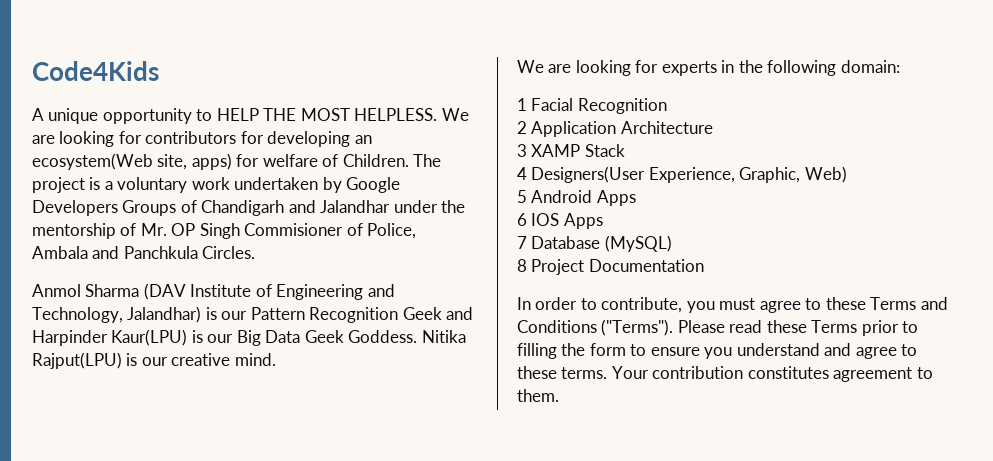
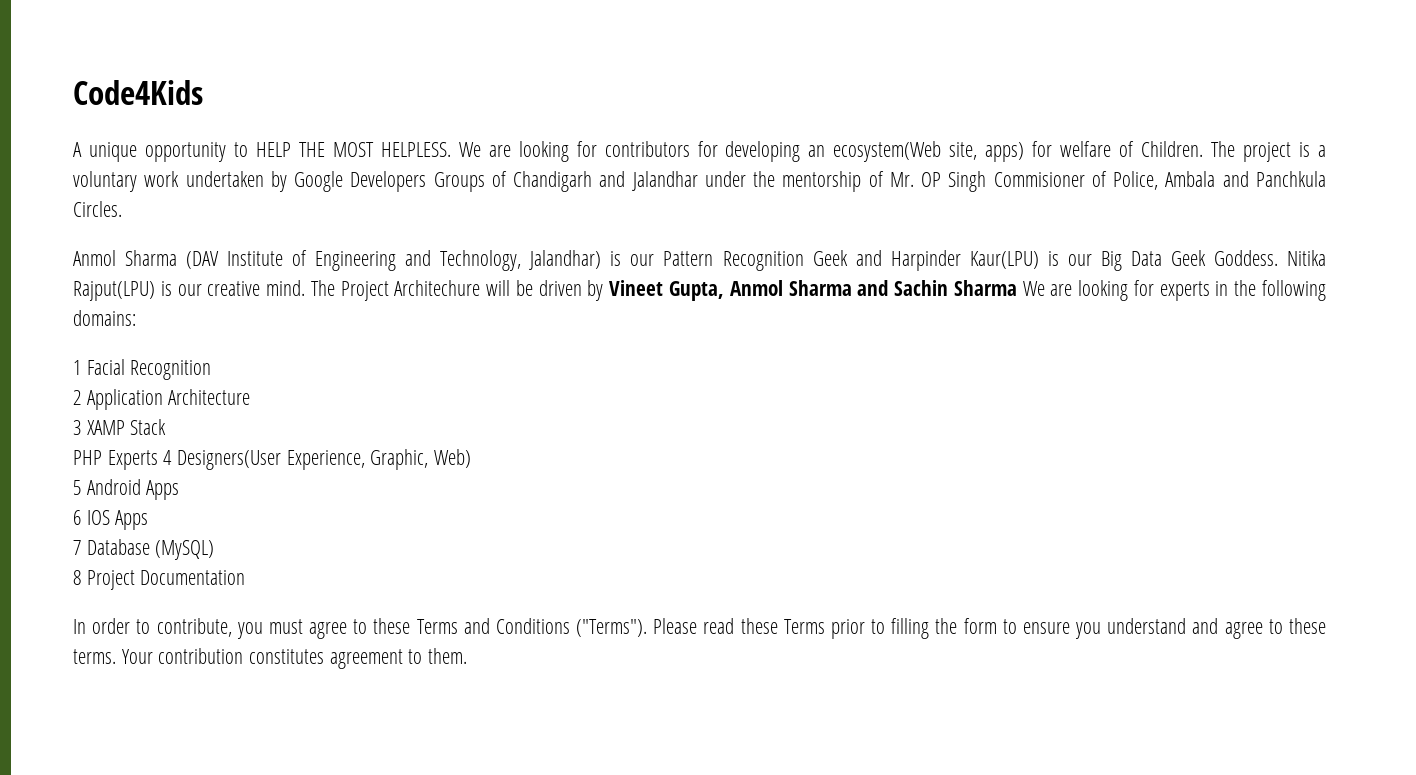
(276, 359) // -> [310,280,1017,301] The Project Architechure will be driven by Vineet Gupta, Anmol Sharma and Sachin Sharma
[840,60,900,73] domain: -> [73,310,136,326] domains:
(625, 150) none -> [73,450,158,470] PHP Experts

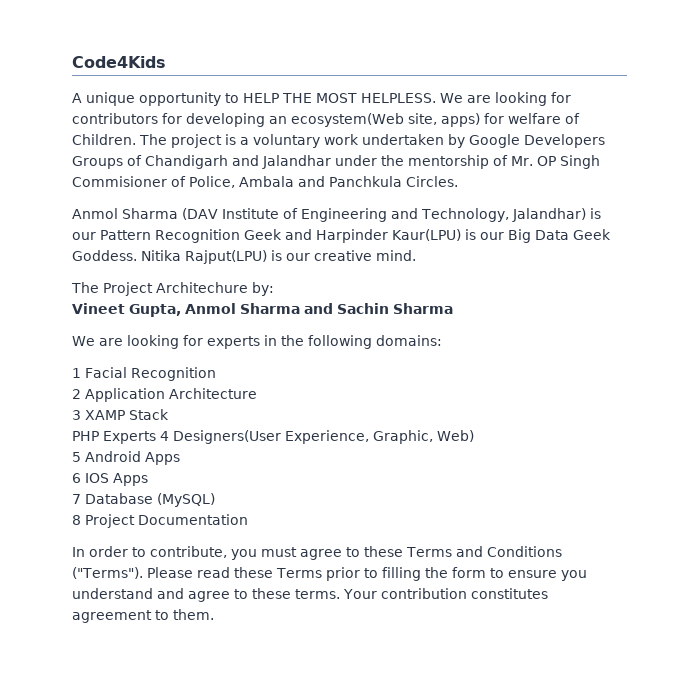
(306, 288) none -> (416, 255) //
[486,280,604,301] will be driven by -> [252,282,274,296] by: //
(1017, 288) none -> (453, 308) //

